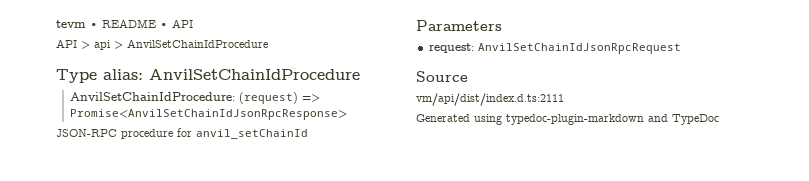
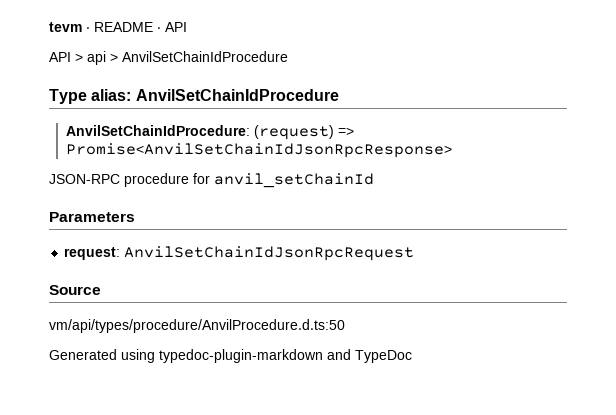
[416,93,564,106] vm/api/dist/index.d.ts:2111 -> [49,319,345,333] vm/api/types/procedure/AnvilProcedure.d.ts:50

